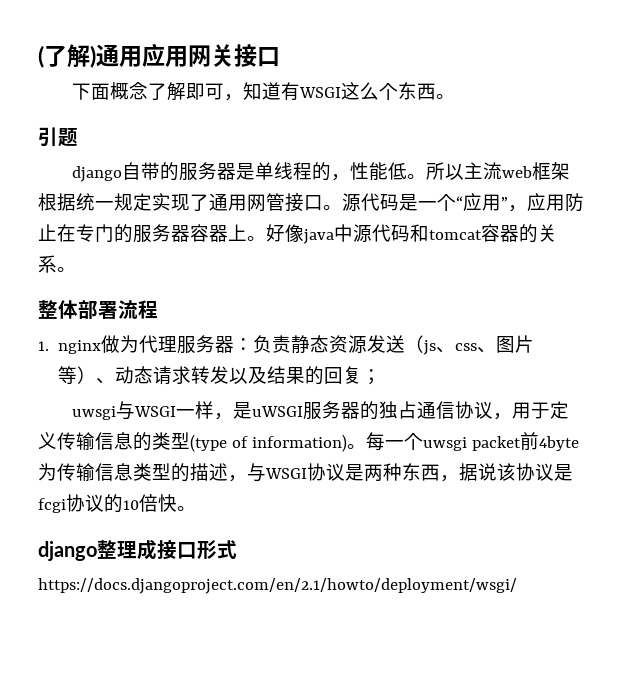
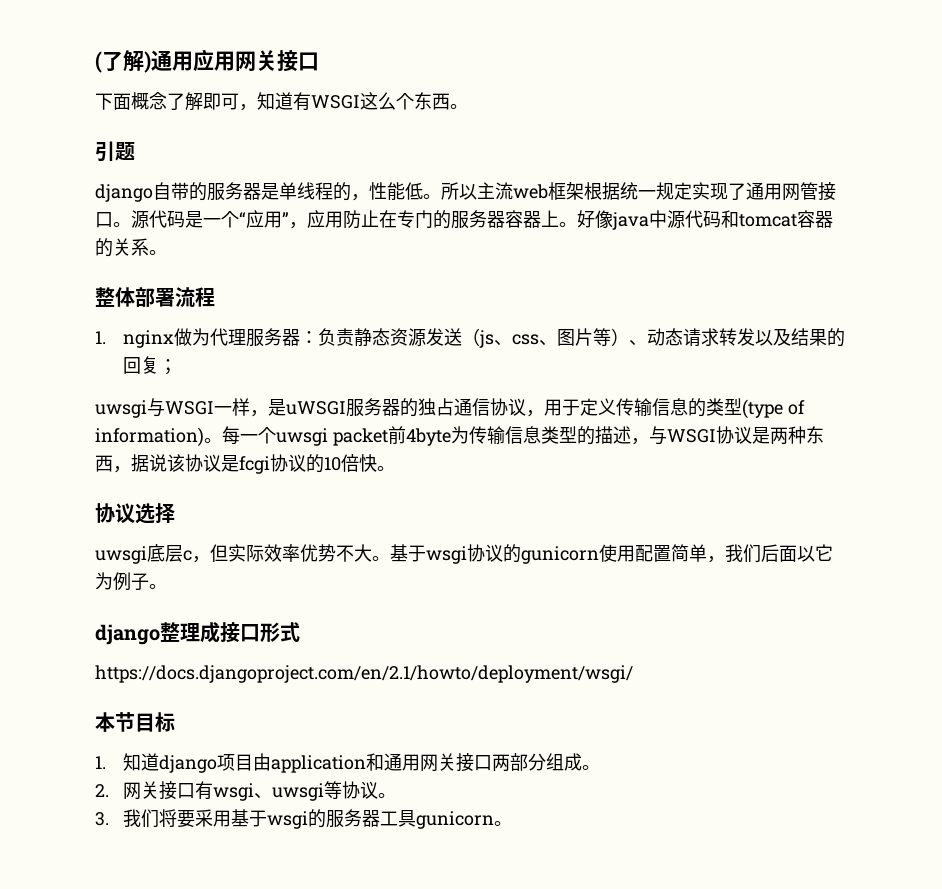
(196, 508) none -> [95,503,175,524] [95,544,833,564] [95,572,167,591] // 协议选择 // uwsgi底层c，但实际效率优势不大。基于wsgi协议的gunicorn使用配置简单，我们后面以它为例子。
(517, 586) none -> [95,712,175,732] [95,753,600,773] [95,781,396,801] [95,809,512,829] // 本节目标 // 1.知道django项目由application和通用网关接口两部分组成。 // 2.网关接口有wsgi、uwsgi等协议。 // 3.我们将要采用基于wsgi的服务器工具gunicorn。

